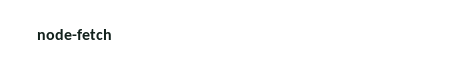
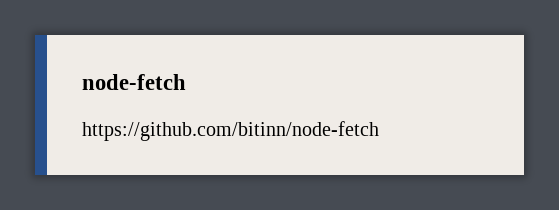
(112, 34) none -> [82,121,379,141] // https://github.com/bitinn/node-fetch

